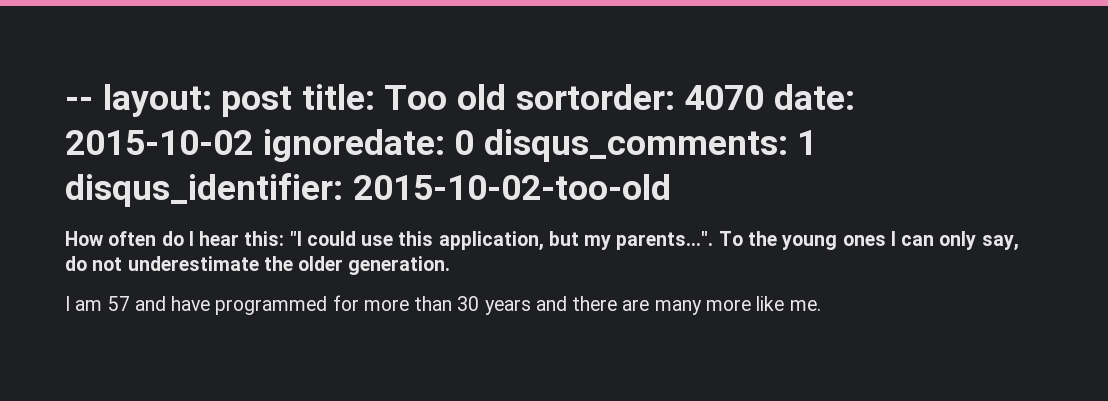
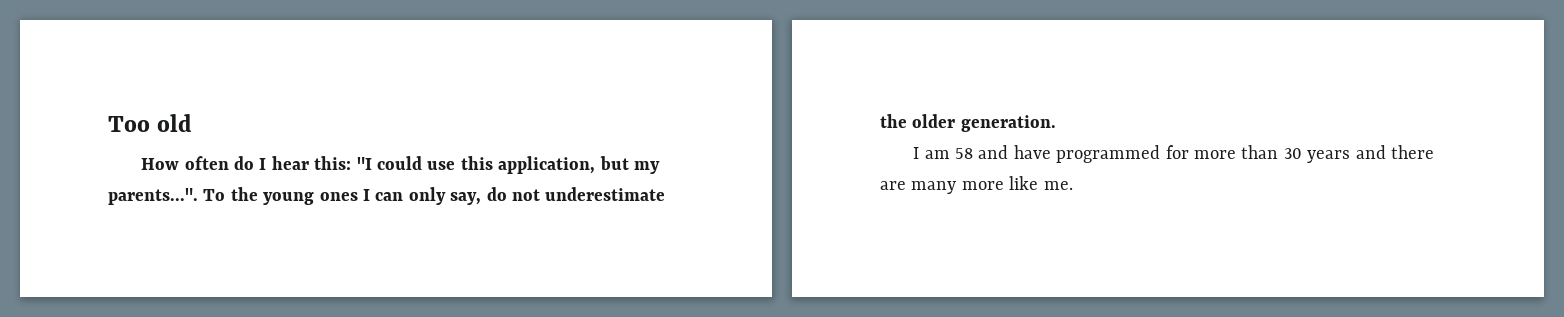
[65,84,855,117] [65,129,818,162] [65,173,671,207] -- layout: post title: Too old sortorder: 4070 date: 2015-10-02 ignoredate: 0 disqus_comments: 1 disqus_identifier: 2015-10-02-too-old -> [108,114,193,132] Too old
[107,296,130,311] 57 -> [955,148,974,159] 58

